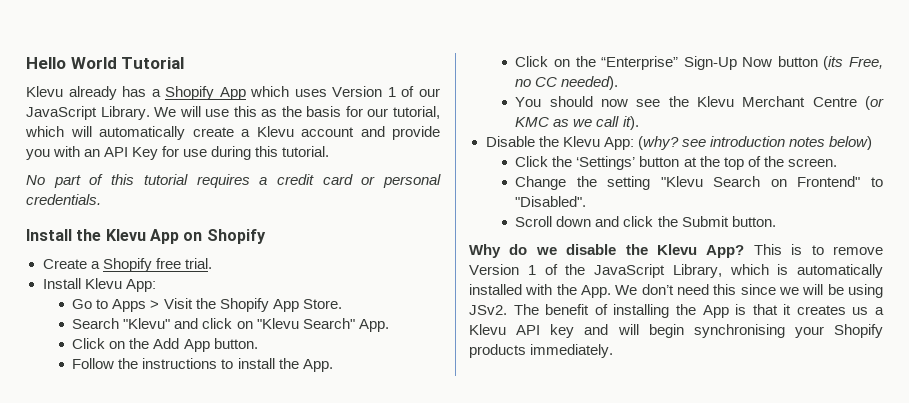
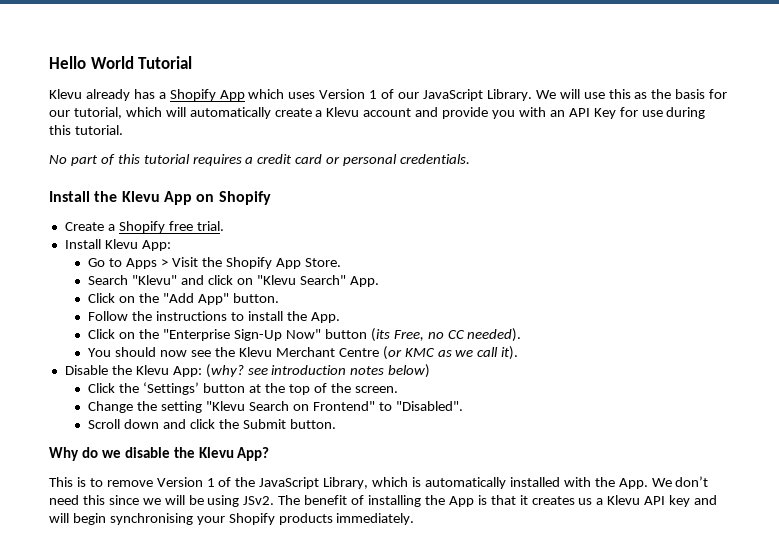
[153,338,210,352] Add App -> [163,293,230,305] "Add App"
[601,56,773,70] “Enterprise” Sign-Up Now -> [163,329,321,341] "Enterprise Sign-Up Now"
(745, 251) none -> (270, 454) //

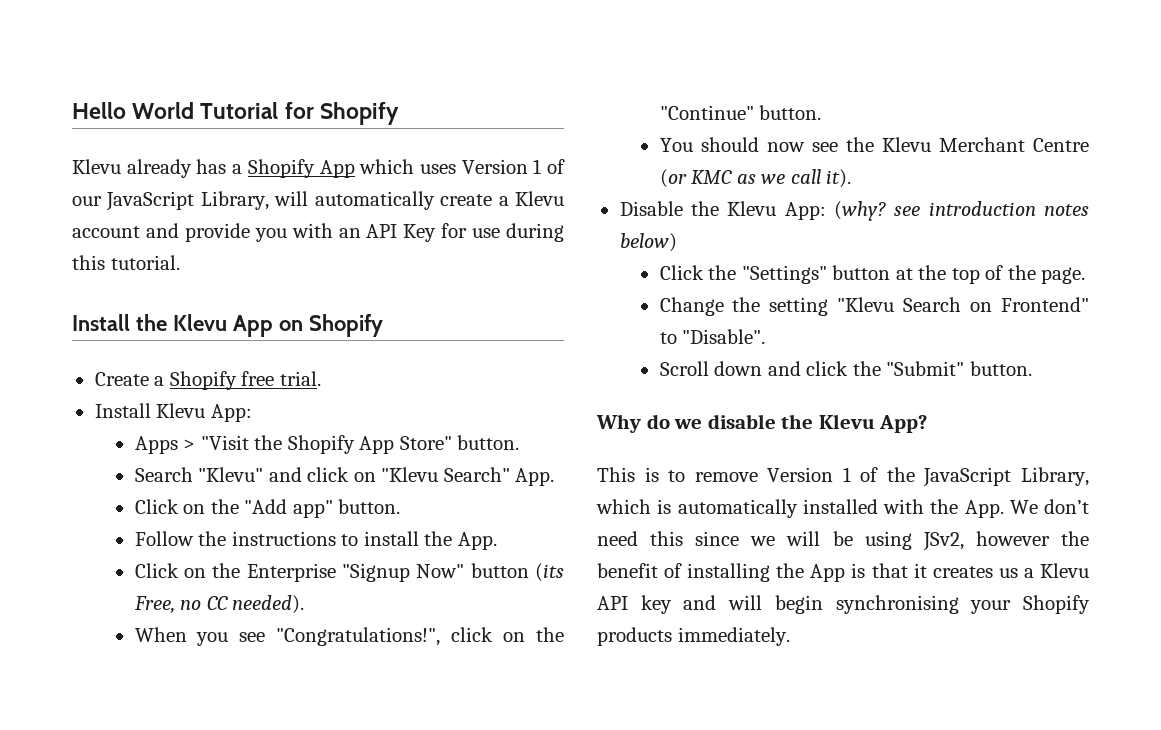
(193, 62) none -> [284,102,399,125] for Shopify
[486,89,728,101] [49,107,162,119] Library. We will use this as the basis for our tutorial, which -> [200,191,269,210] Library,
[49,154,471,166] // No part of this tutorial requires a credit card or personal credentials. -> (180, 262) none
[88,258,123,267] Go to -> (252, 413) none
[172,257,199,267] Visit -> [200,435,249,450] "Visit
[304,258,341,267] Store. -> [399,435,520,450] Store" button.
[198,293,230,305] App" -> [292,500,333,518] app"
[163,329,283,341] "Enterprise Sign-Up -> [246,563,410,582] Enterprise "Signup
(522, 335) none -> [134,627,565,646] [659,105,822,120] // When you see "Congratulations!", click on the "Continue" button.
[143,382,200,395] ‘Settings’ -> [741,265,827,284] "Settings"
[354,386,398,393] screen. -> [1041,267,1086,284] page.
[395,401,463,411] "Disabled". -> [682,329,766,344] "Disable".
[242,419,286,429] Submit -> [886,361,965,376] "Submit"
[243,495,301,505] JSv2. The -> [922,531,1089,551] JSv2, however the

